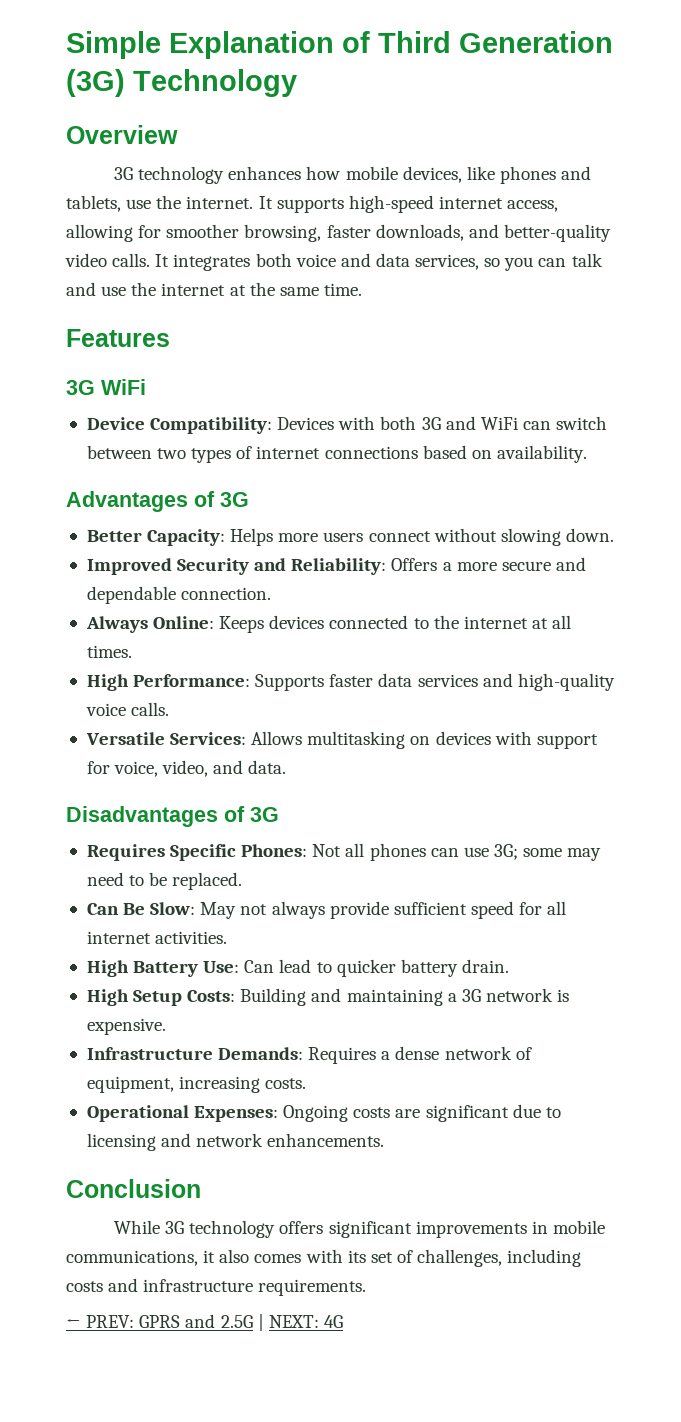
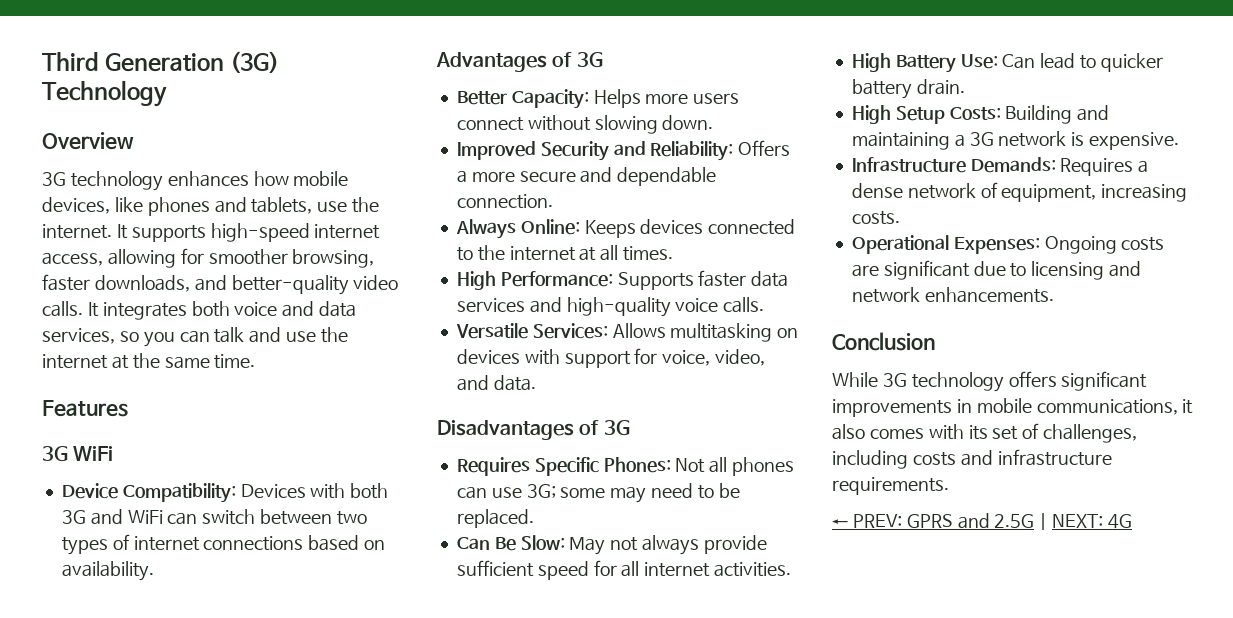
[66,31,370,59] Simple Explanation of -> (42, 61) none

